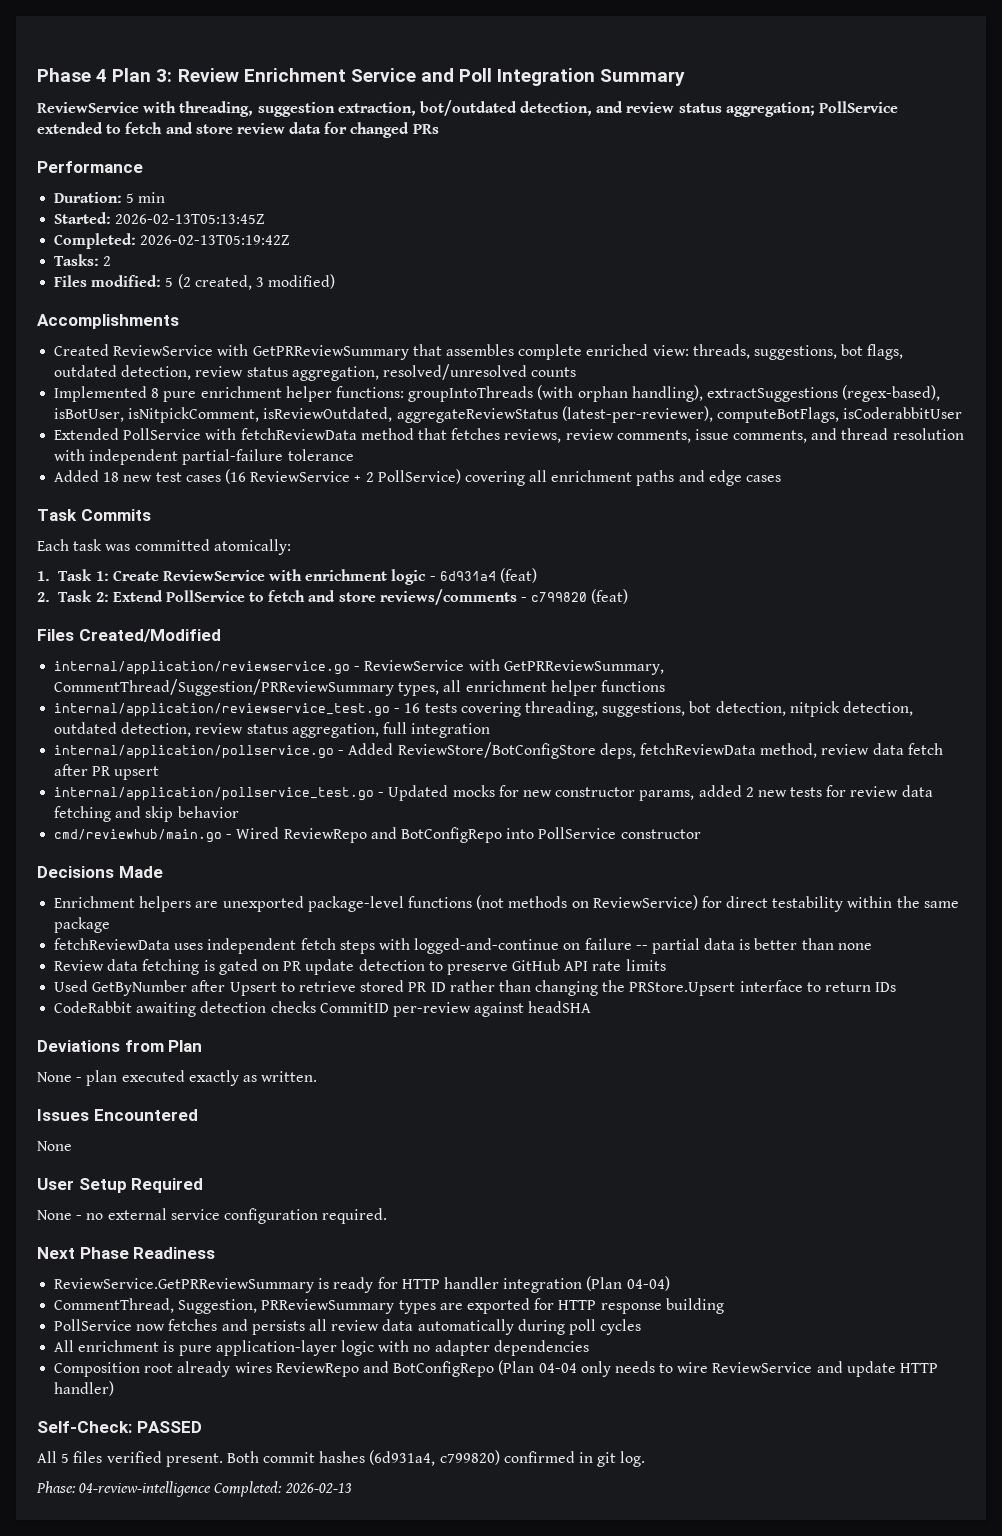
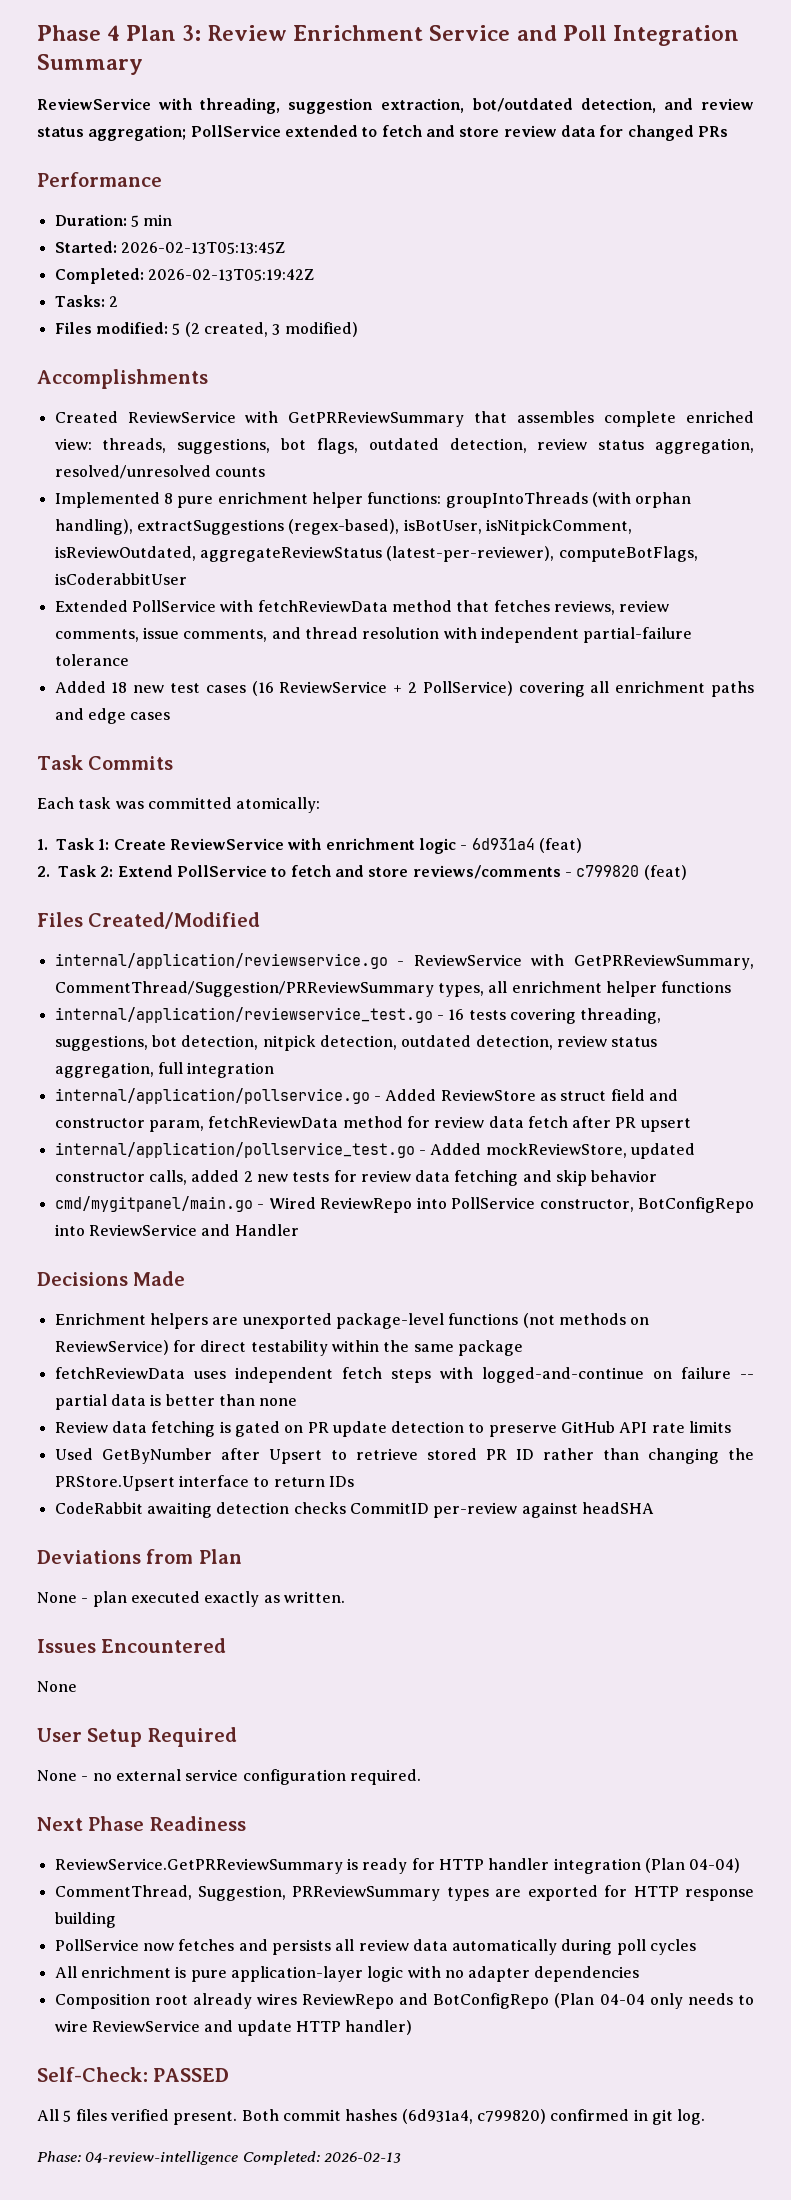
[397,742,818,759] ReviewStore/BotConfigStore deps, fetchReviewData method, -> [440,1089,678,1101] [54,1116,430,1132] ReviewStore as struct field and constructor param, fetchReviewData method for
[388,785,695,801] Updated mocks for new constructor params, -> [430,1143,695,1159] [54,1170,187,1185] Added mockReviewStore, updated constructor calls,
[54,829,223,843] cmd/reviewhub/main.go -> [54,1196,253,1212] cmd/mygitpanel/main.go
[370,827,701,843] and BotConfigRepo into PollService constructor -> [416,1197,754,1213] [54,1224,299,1236] into PollService constructor, BotConfigRepo into ReviewService and Handler

